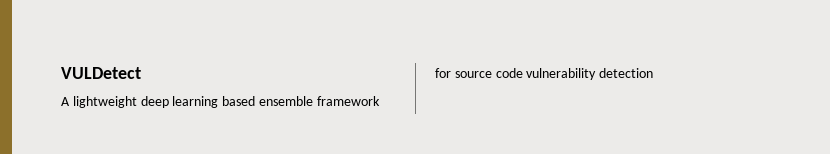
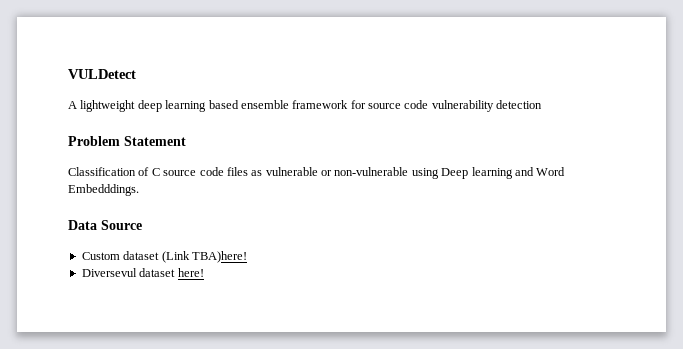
(654, 73) none -> [68,136,186,146] [68,167,566,179] [68,184,139,196] [68,220,142,230] [81,251,247,263] [81,268,204,277] // Problem Statement // Classification of C source code files as vulnerable or non-vulnerable using Deep learning and Word Embedddings. // Data Source // Custom dataset (Link TBA)here! // Diversevul dataset here!

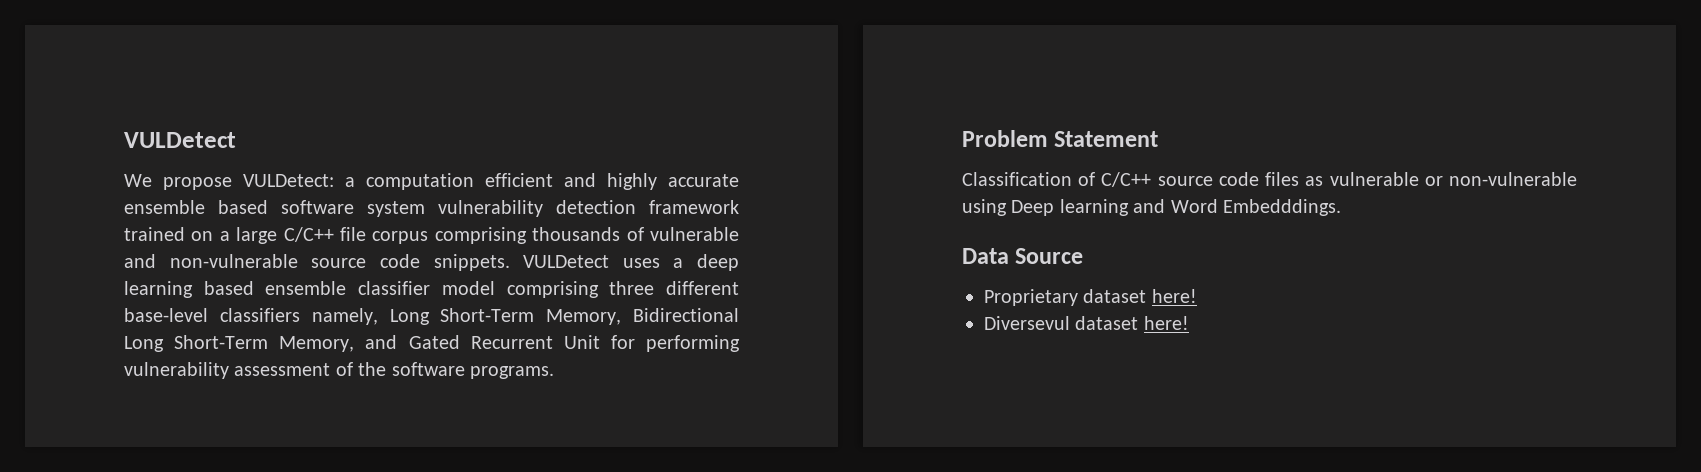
[68,100,543,112] A lightweight deep learning based ensemble framework for source code vulnerability detection -> [124,173,739,190] [124,200,739,217] [124,227,739,244] [124,254,739,271] [124,281,739,298] [124,308,739,325] [124,335,740,352] [124,362,554,379] We propose VULDetect: a computation efficient and highly accurate ensemble based software system vulnerability detection framework trained on a large C/C++ file corpus comprising thousands of vulnerable and non-vulnerable source code snippets. VULDetect uses a deep learning based ensemble classifier model comprising three different base-level classifiers namely, Long Short-Term Memory, Bidirectional Long Short-Term Memory, and Gated Recurrent Unit for performing vulnerability assessment of the software programs.
[151,168,160,176] C -> [1101,172,1152,187] C/C++
[81,251,247,263] Custom dataset (Link TBA)here! -> [984,289,1197,306] Proprietary dataset here!

